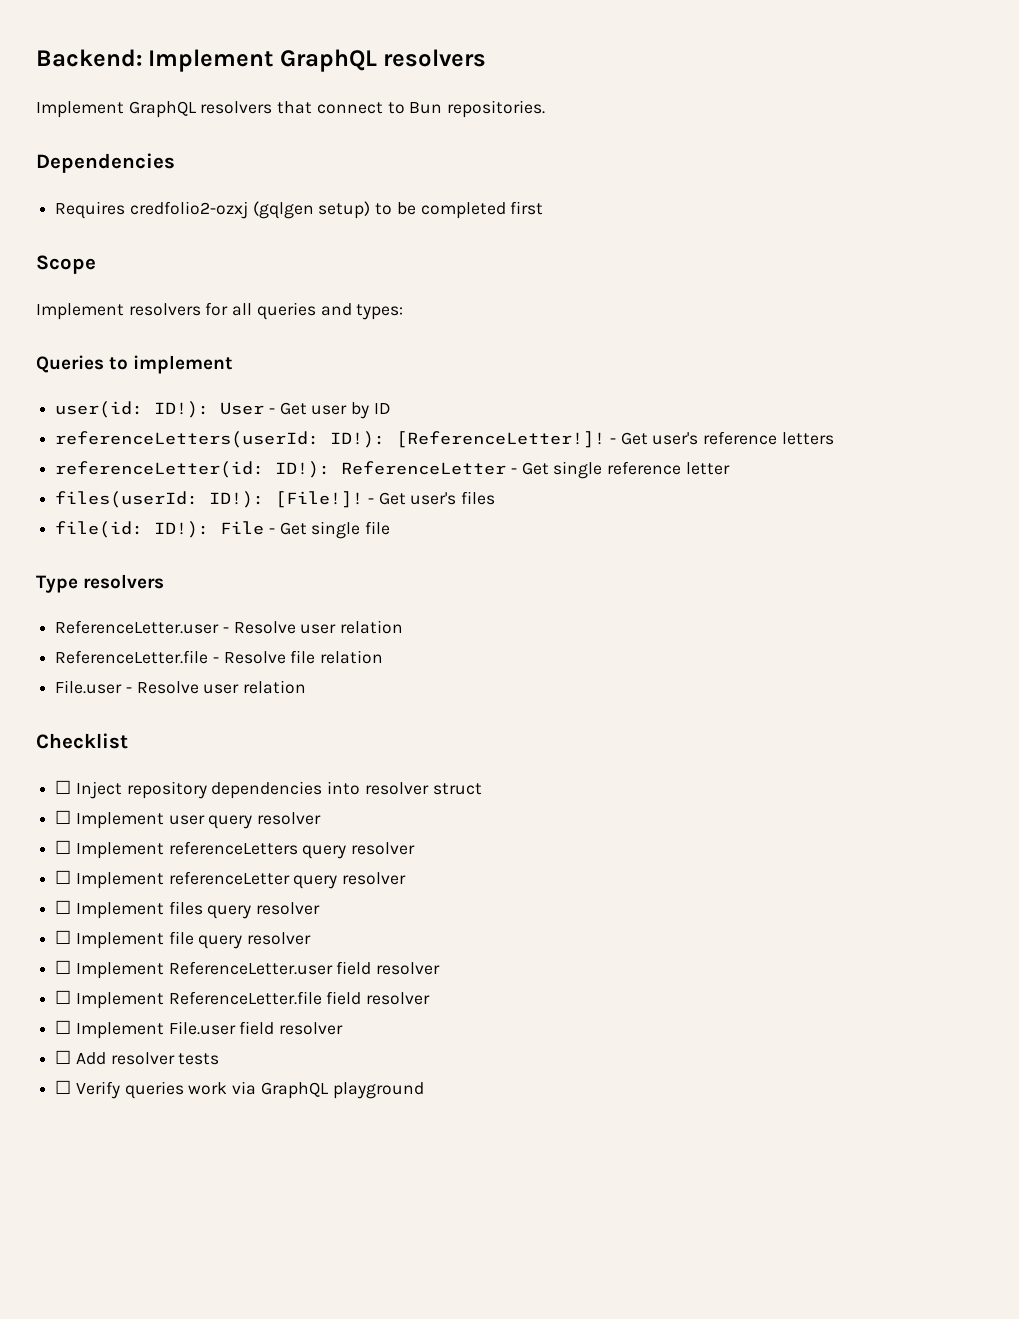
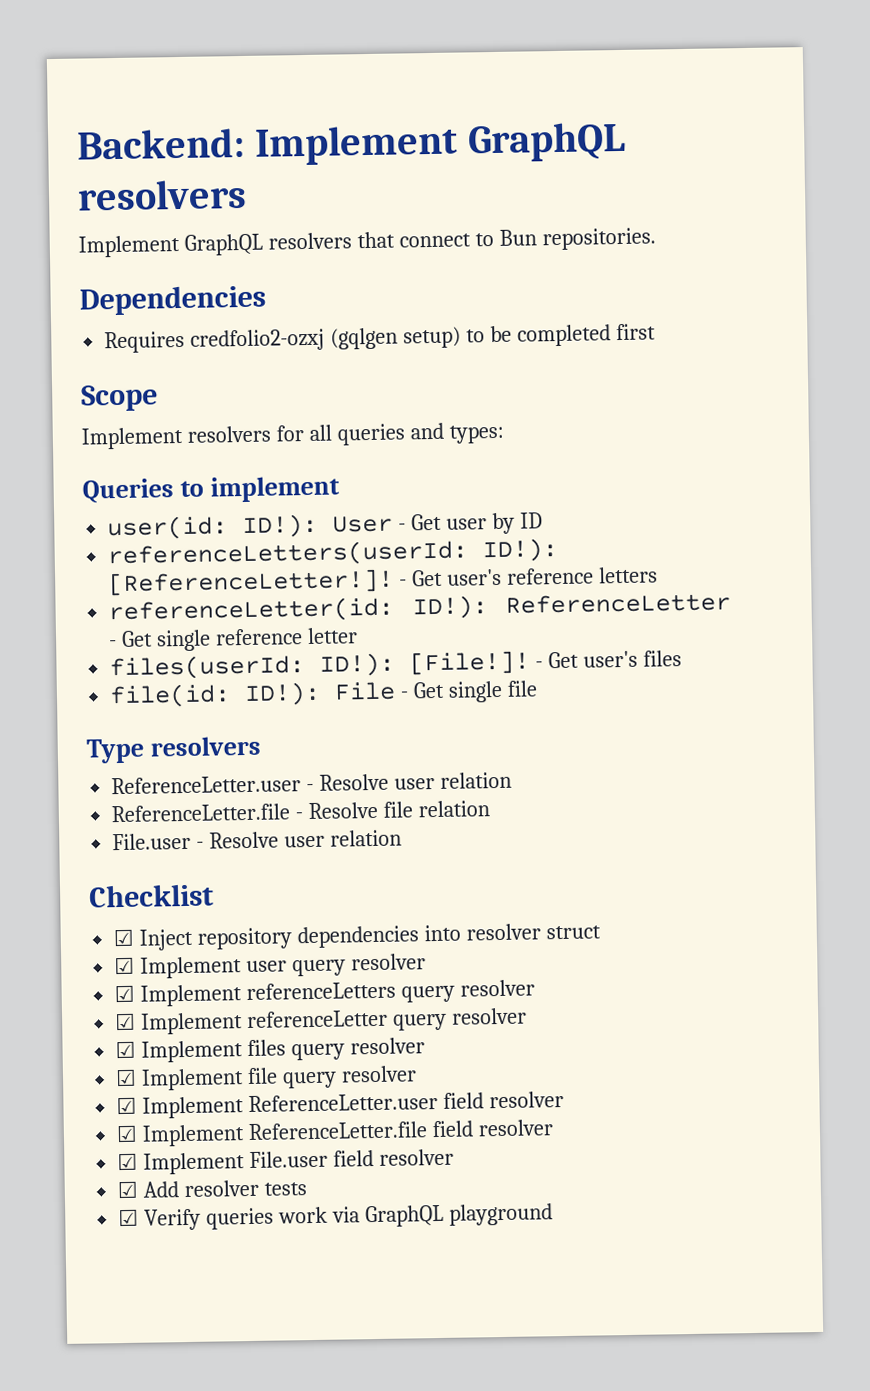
[55,780,72,794] ☐ -> [113,928,135,947] ☑
[55,810,72,824] ☐ -> [114,956,136,975] ☑
[55,840,72,854] ☐ -> [114,984,136,1003] ☑
[55,870,72,884] ☐ -> [115,1012,137,1031] ☑
[55,900,72,914] ☐ -> [115,1040,137,1059] ☑
[55,930,72,944] ☐ -> [115,1068,138,1087] ☑
[55,960,72,974] ☐ -> [116,1096,138,1115] ☑
[55,990,72,1004] ☐ -> [116,1124,139,1143] ☑
[55,1020,72,1034] ☐ -> [117,1152,139,1171] ☑
[55,1050,72,1064] ☐ -> [117,1180,139,1199] ☑
[55,1080,72,1094] ☐ -> [118,1208,140,1227] ☑

